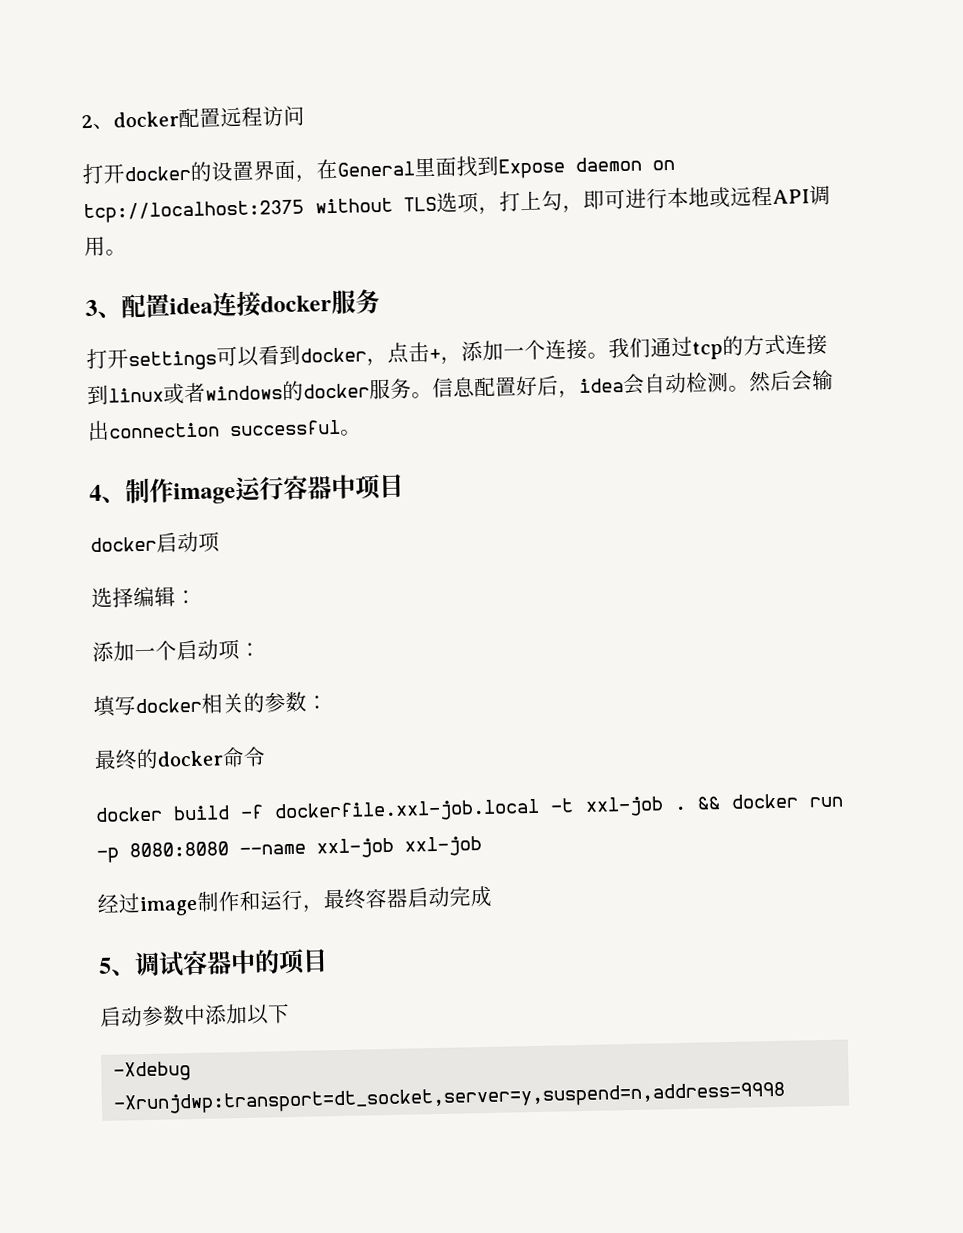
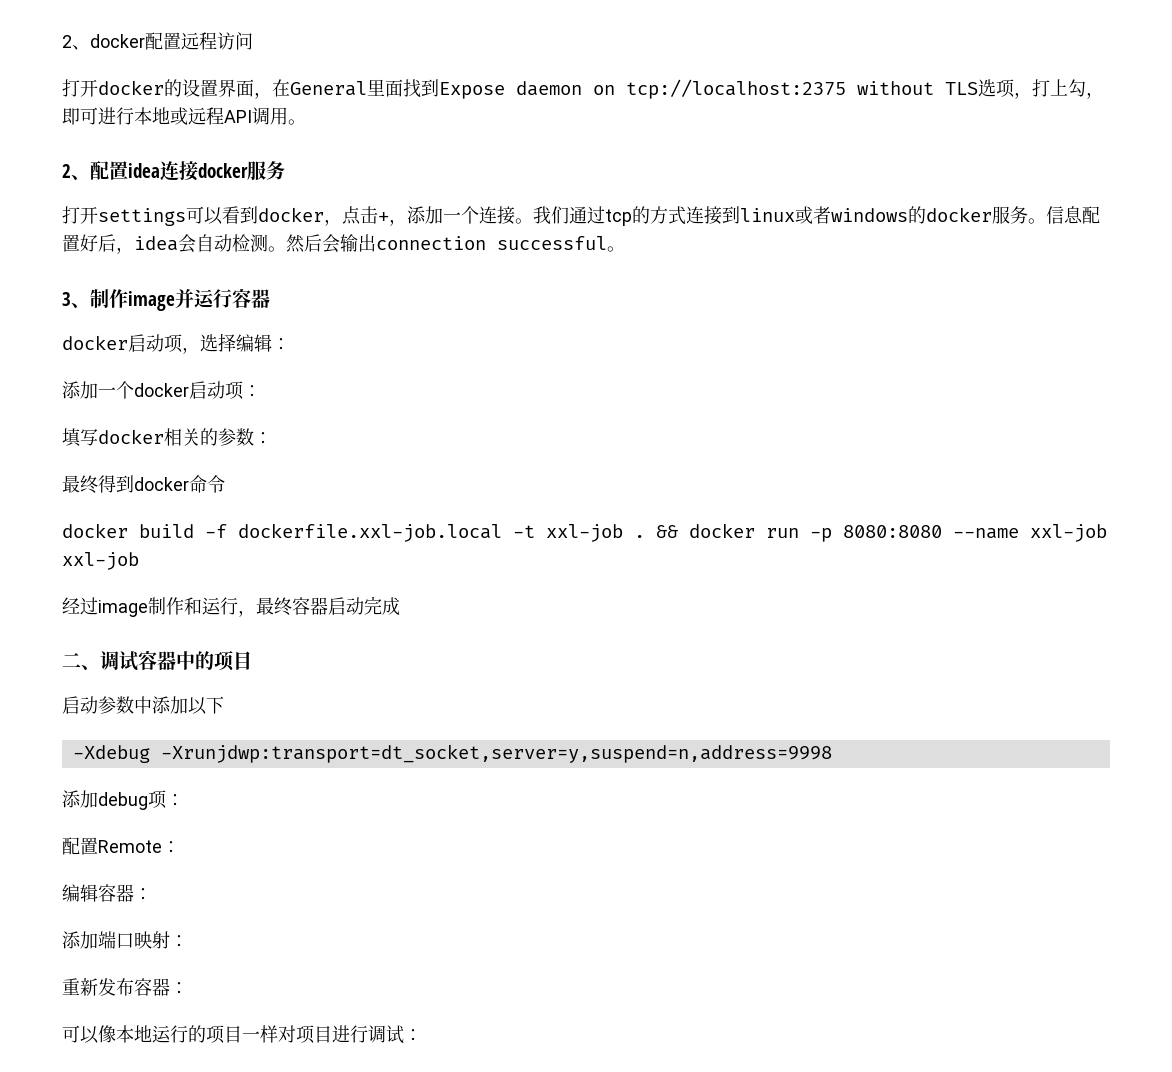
[85,299,98,317] 3 -> [62,164,71,178] 2
[89,484,102,502] 4 -> [62,292,71,306] 3
(236, 493) none -> [175,288,194,308] 并
[331,473,404,500] [90,531,220,553] 中项目 // docker启动项 // -> [62,334,200,354] // docker启动项，
(177, 650) none -> [134,383,189,397] docker
[136,748,159,770] 的 -> [98,475,134,493] 得到
[98,957,112,974] 5 -> [62,653,81,668] 二
(787, 1098) none -> [62,790,184,810] [62,837,180,855] [62,884,152,902] [62,931,188,949] [62,978,188,996] [62,1025,422,1044] // 添加debug项： // 配置Remote： // 编辑容器： // 添加端口映射： // 重新发布容器： // 可以像本地运行的项目一样对项目进行调试：

